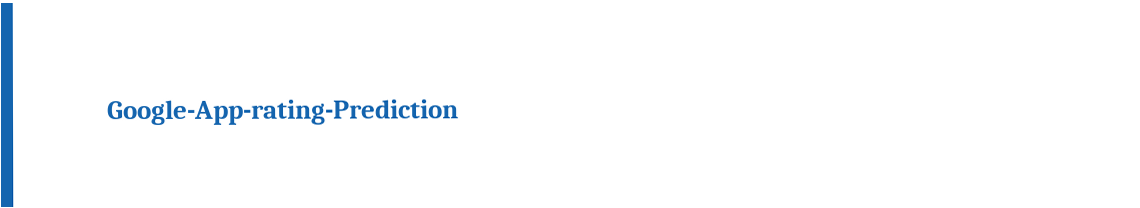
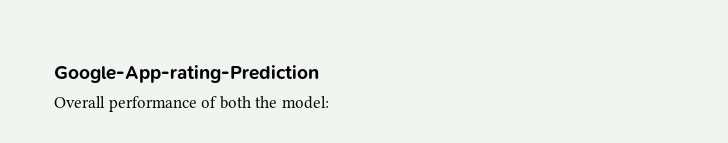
(459, 112) none -> [54,96,329,112] // Overall performance of both the model:

